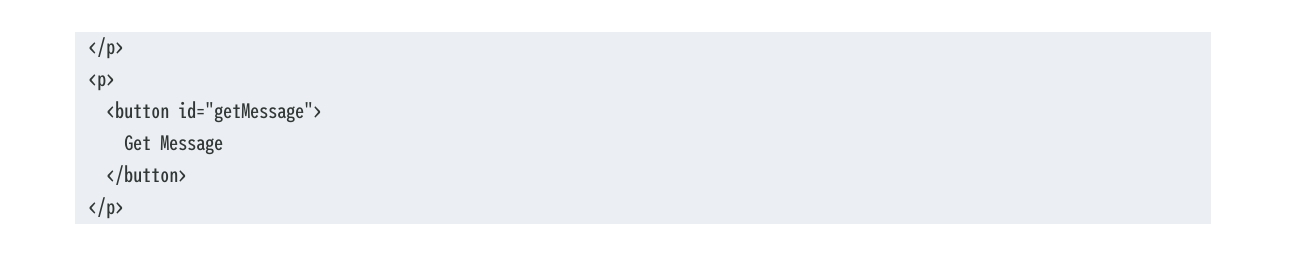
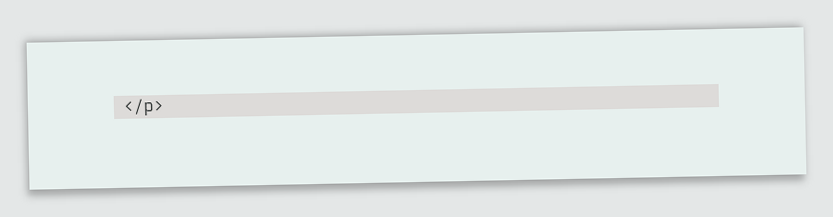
[87,37,124,59] [87,74,115,91] [105,101,322,123] [123,135,223,155] [105,165,187,185] [87,197,124,219] </p> // <p> // <button id="getMessage"> // Get Message // </button> // </p> -> [123,98,166,116] </p>

